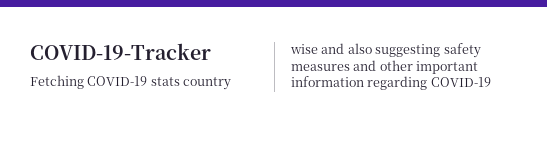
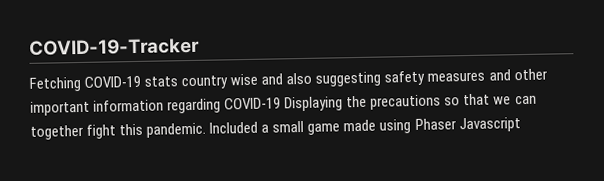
(491, 82) none -> [284,93,537,112] [30,117,521,140] Displaying the precautions so that we can together fight this pandemic. Included a small game made using Phaser Javascript

